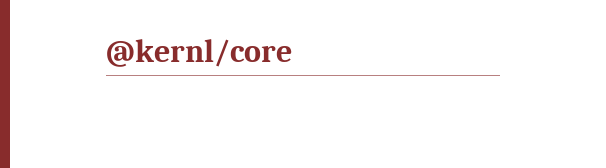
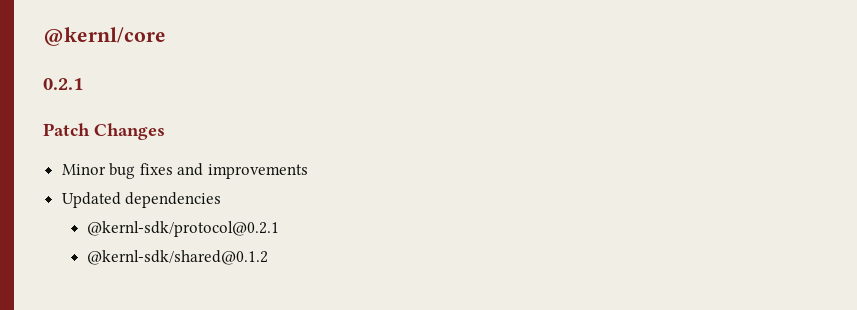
(292, 53) none -> [43,78,83,90] [43,123,165,140] [61,163,309,179] [61,192,222,208] [87,221,280,237] [87,250,269,265] // 0.2.1 // Patch Changes // Minor bug fixes and improvements // Updated dependencies // @kernl-sdk/protocol@0.2.1 // @kernl-sdk/shared@0.1.2

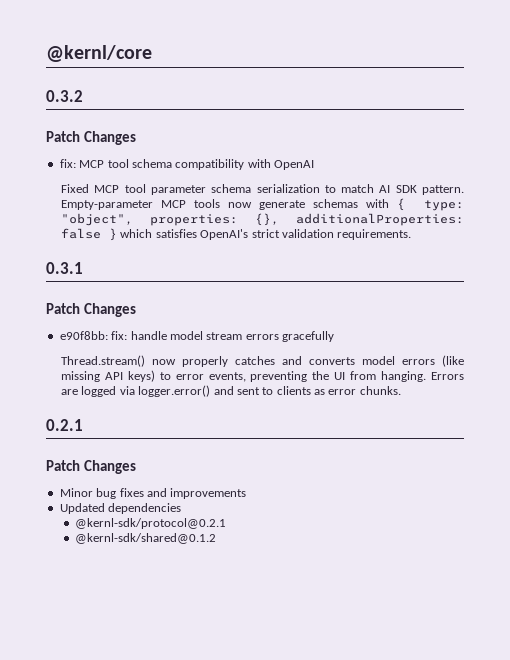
(166, 36) none -> [46,90,83,102] [46,131,136,145] [59,159,314,170] [61,184,464,195] [61,198,464,211] [61,213,464,226] [61,228,412,241] [46,262,83,274] [46,303,136,317] [59,331,334,342] [61,355,465,367] [61,370,464,382] [61,385,401,397] // 0.3.2 // Patch Changes // fix: MCP tool schema compatibility with OpenAI // Fixed MCP tool parameter schema serialization to match AI SDK pattern. Empty-parameter MCP tools now generate schemas with { type: "object", properties: {}, additionalProperties: false } which satisfies OpenAI's strict validation requirements. // 0.3.1 // Patch Changes // e90f8bb: fix: handle model stream errors gracefully // Thread.stream() now properly catches and converts model errors (like missing API keys) to error events, preventing the UI from hanging. Errors are logged via logger.error() and sent to clients as error chunks.

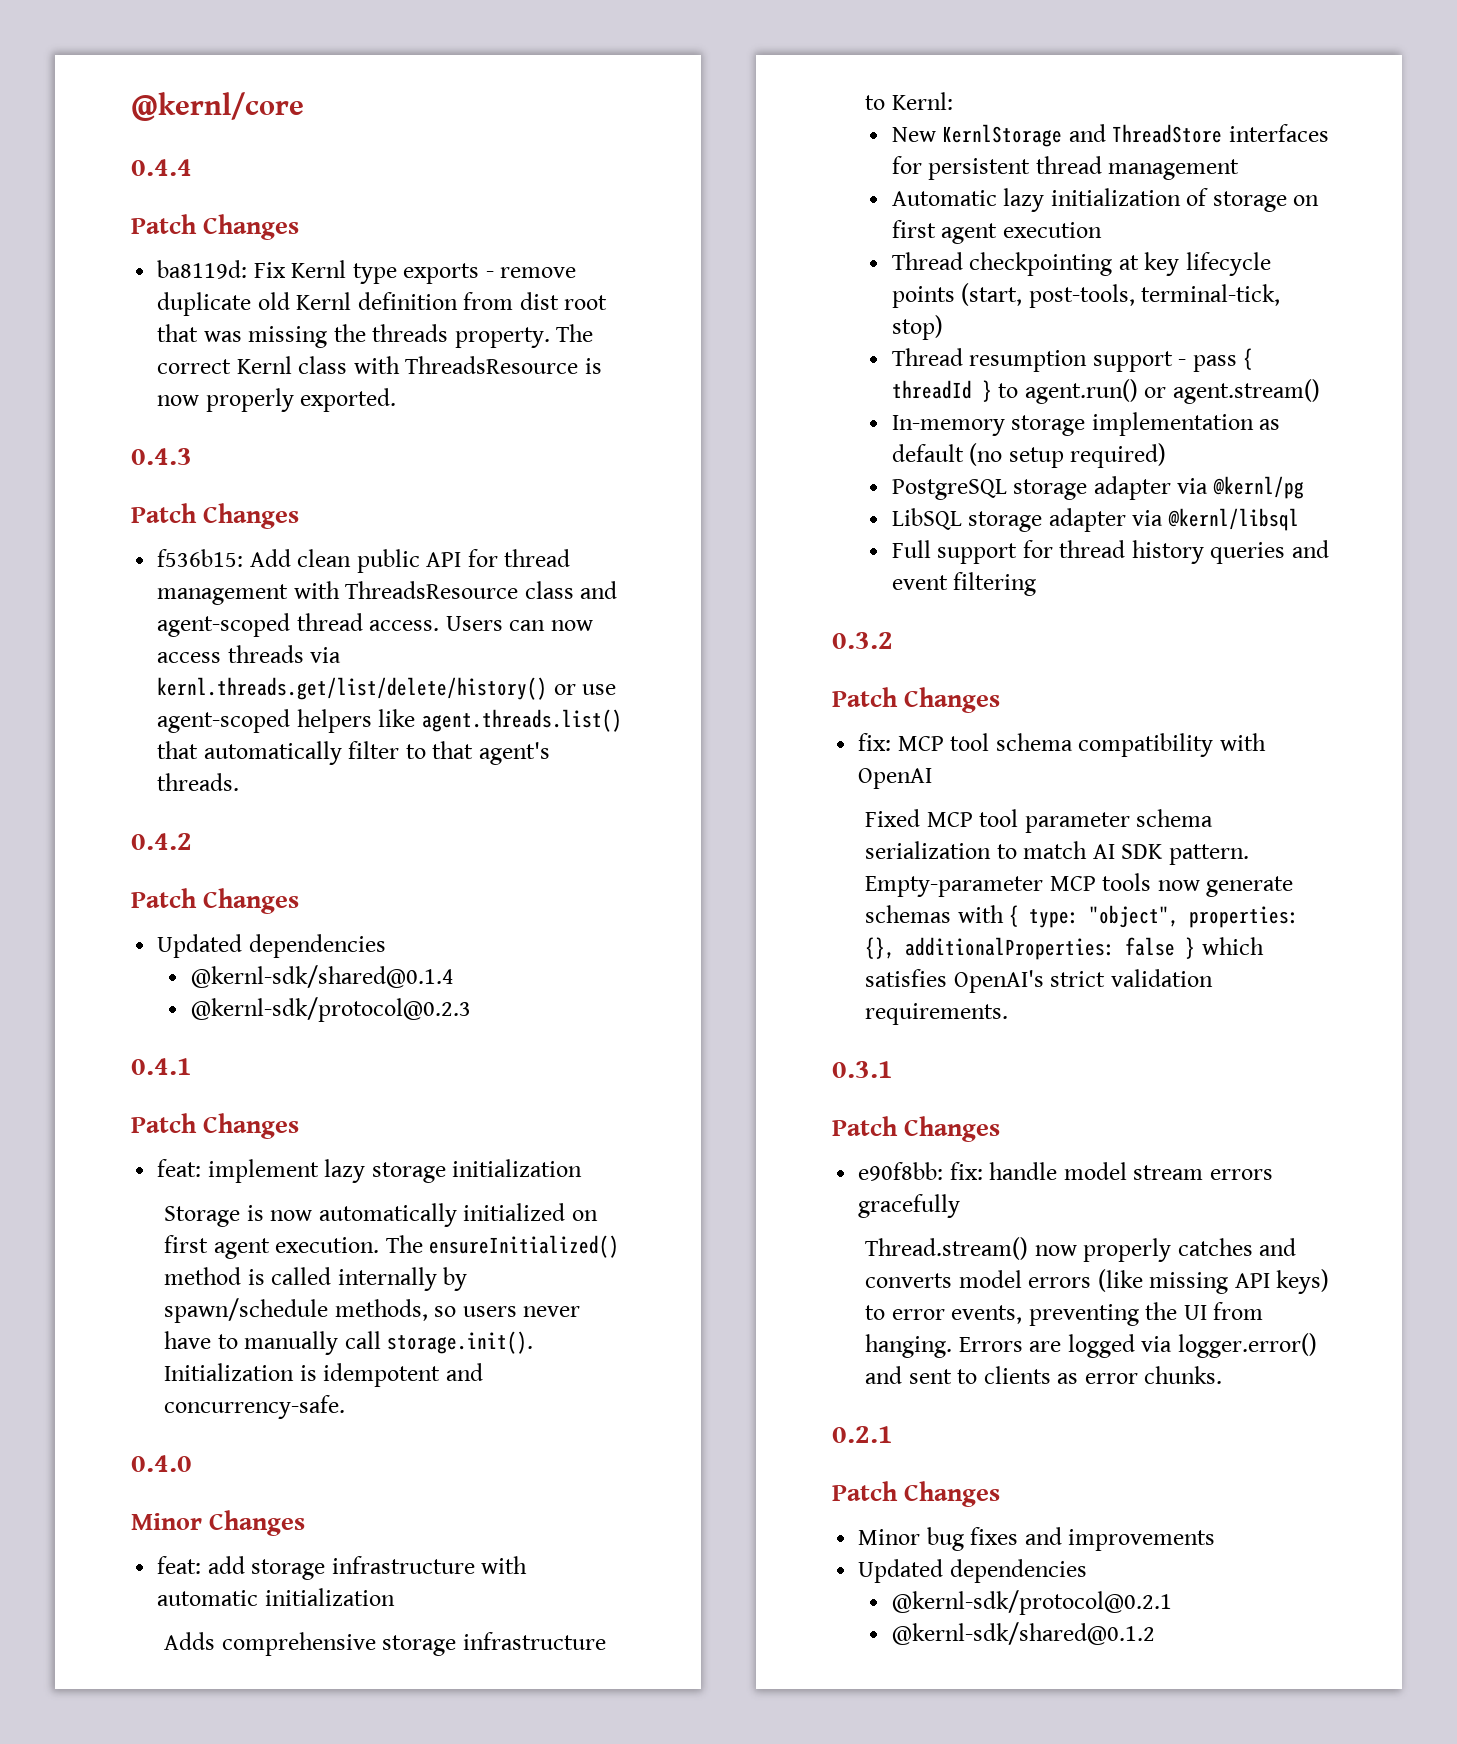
(152, 53) none -> [131,159,192,176] [131,214,300,240] [157,260,577,284] [157,292,608,316] [157,324,594,348] [157,356,602,374] [157,388,397,412] [131,448,192,465] [131,503,300,529] [157,549,571,573] [157,581,618,605] [157,613,593,637] [157,645,342,663] [157,677,617,700] [157,709,622,733] [157,741,550,765] [157,773,240,791] [131,833,192,850] [131,888,300,914] [157,934,386,958] [190,965,454,988] [190,997,471,1022] [131,1058,192,1075] [131,1113,300,1139] [157,1159,583,1183] [164,1203,598,1227] [164,1235,620,1259] [164,1267,468,1291] [164,1298,581,1323] [164,1331,534,1355] [164,1363,483,1387] [164,1395,346,1419] [131,1455,192,1472] [131,1510,306,1536] [157,1556,528,1580] [157,1588,395,1606] [164,1632,606,1656] [865,92,953,110] [891,124,1329,147] [891,156,1240,180] [891,188,1320,212] [891,220,1102,244] [891,252,1271,276] [891,283,1281,308] [891,315,943,340] [891,348,1254,372] [891,379,1320,404] [891,412,1281,436] [891,443,1167,468] [891,476,1304,500] [891,508,1299,532] [891,540,1329,564] [891,572,1037,596] // 0.4.4 // Patch Changes // ba8119d: Fix Kernl type exports - remove duplicate old Kernl definition from dist root that was missing the threads property. The correct Kernl class with ThreadsResource is now properly exported. // 0.4.3 // Patch Changes // f536b15: Add clean public API for thread management with ThreadsResource class and agent-scoped thread access. Users can now access threads via kernl.threads.get/list/delete/history() or use agent-scoped helpers like agent.threads.list() that automatically filter to that agent's threads. // 0.4.2 // Patch Changes // Updated dependencies // @kernl-sdk/shared@0.1.4 // @kernl-sdk/protocol@0.2.3 // 0.4.1 // Patch Changes // feat: implement lazy storage initialization // Storage is now automatically initialized on first agent execution. The ensureInitialized() method is called internally by spawn/schedule methods, so users never have to manually call storage.init(). Initialization is idempotent and concurrency-safe. // 0.4.0 // Minor Changes // feat: add storage infrastructure with automatic initialization // Adds comprehensive storage infrastructure to Kernl: // New KernlStorage and ThreadStore interfaces for persistent thread management // Automatic lazy initialization of storage on first agent execution // Thread checkpointing at key lifecycle points (start, post-tools, terminal-tick, stop) // Thread resumption support - pass { threadId } to agent.run() or agent.stream() // In-memory storage implementation as default (no setup required) // PostgreSQL storage adapter via @kernl/pg // LibSQL storage adapter via @kernl/libsql // Full support for thread history queries and event filtering

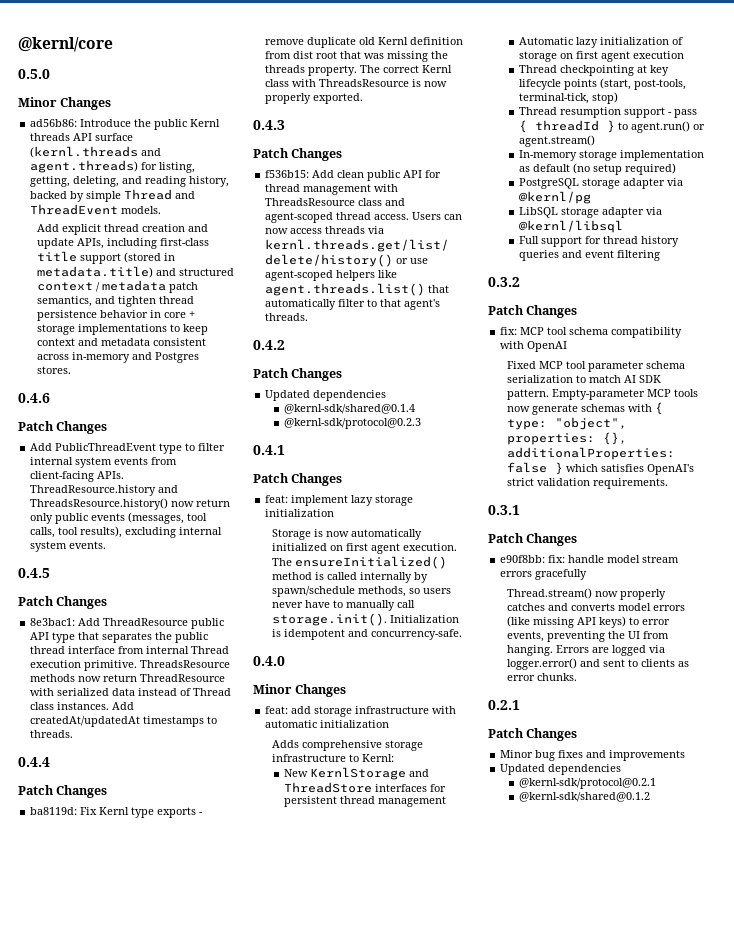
(304, 106) none -> [18,69,50,79] [18,97,112,110] [30,119,221,130] [30,133,134,141] [30,146,162,158] [30,160,196,173] [30,176,230,187] [30,189,196,202] [30,204,162,215] [36,224,208,235] [36,238,209,249] [36,251,175,264] [36,266,234,278] [36,280,198,293] [36,296,194,307] [36,310,195,321] [36,324,208,335] [36,338,206,346] [36,352,199,363] [36,366,71,374] [18,393,50,403] [18,421,108,434] [30,443,226,454] [30,457,178,468] [30,471,125,482] [30,485,179,496] [30,498,231,510] [30,512,208,524] [30,526,223,538] [30,541,107,552] [18,568,50,578] [18,596,108,609] [30,618,225,629] [30,632,209,643] [30,646,230,654] [30,660,231,671] [30,674,226,682] [30,688,232,696] [30,702,135,710] [30,716,218,727] [30,730,74,738] // 0.5.0 // Minor Changes // ad56b86: Introduce the public Kernl threads API surface (kernl.threads and agent.threads) for listing, getting, deleting, and reading history, backed by simple Thread and ThreadEvent models. // Add explicit thread creation and update APIs, including first-class title support (stored in metadata.title) and structured context / metadata patch semantics, and tighten thread persistence behavior in core + storage implementations to keep context and metadata consistent across in-memory and Postgres stores. // 0.4.6 // Patch Changes // Add PublicThreadEvent type to filter internal system events from client-facing APIs. ThreadResource.history and ThreadsResource.history() now return only public events (messages, tool calls, tool results), excluding internal system events. // 0.4.5 // Patch Changes // 8e3bac1: Add ThreadResource public API type that separates the public thread interface from internal Thread execution primitive. ThreadsResource methods now return ThreadResource with serialized data instead of Thread class instances. Add createdAt/updatedAt timestamps to threads.

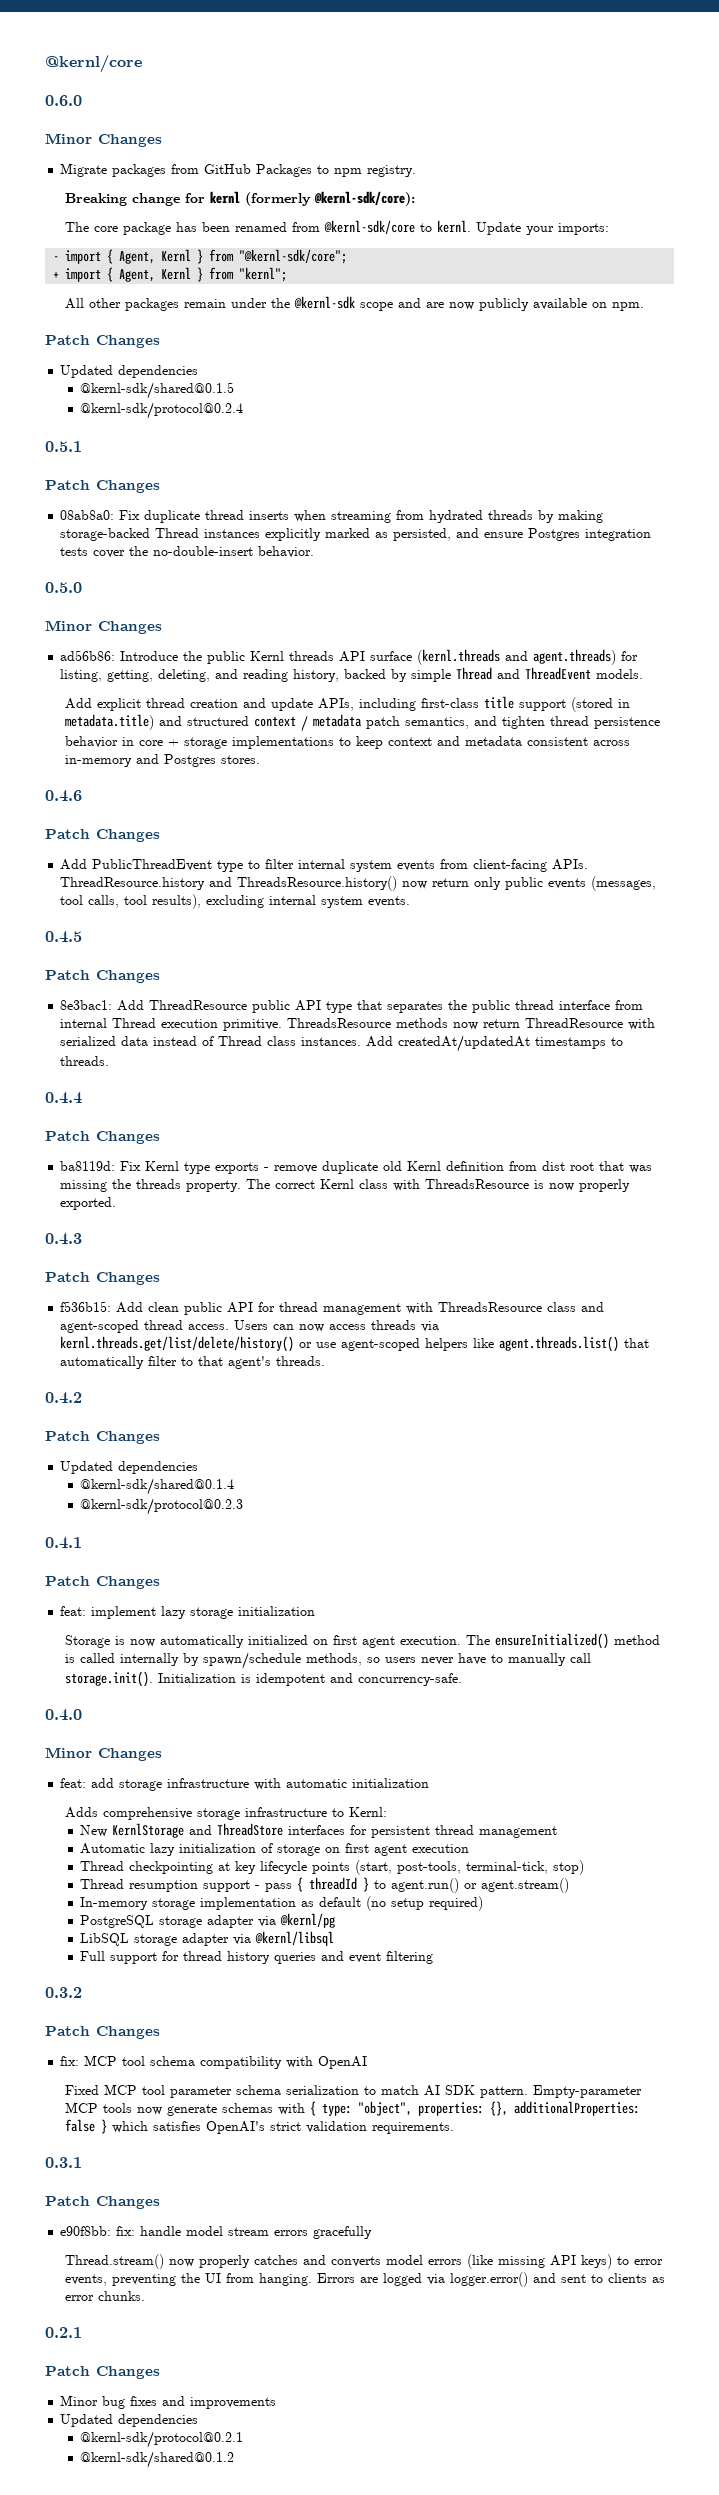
(113, 44) none -> [45,95,82,106] [45,133,162,147] [60,163,417,177] [65,191,416,206] [65,220,610,235] [53,249,348,264] [53,267,288,282] [65,296,645,311] [45,335,160,348] [60,365,199,378] [80,382,235,399] [80,402,244,419] [45,441,82,452] [45,480,160,493] [60,510,604,523] [60,528,652,541] [60,546,315,558] // 0.6.0 // Minor Changes // Migrate packages from GitHub Packages to npm registry. // Breaking change for kernl (formerly @kernl-sdk/core): // The core package has been renamed from @kernl-sdk/core to kernl. Update your imports: // - import { Agent, Kernl } from "@kernl-sdk/core"; // + import { Agent, Kernl } from "kernl"; // All other packages remain under the @kernl-sdk scope and are now publicly available on npm. // Patch Changes // Updated dependencies // @kernl-sdk/shared@0.1.5 // @kernl-sdk/protocol@0.2.4 // 0.5.1 // Patch Changes // 08ab8a0: Fix duplicate thread inserts when streaming from hydrated threads by making storage-backed Thread instances explicitly marked as persisted, and ensure Postgres integration tests cover the no-double-insert behavior.

